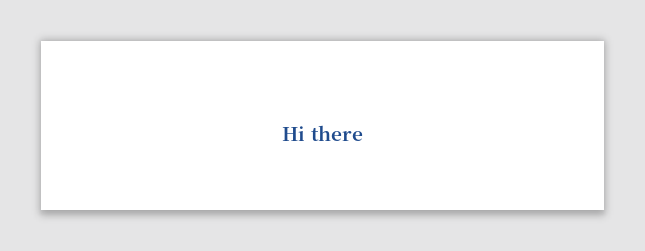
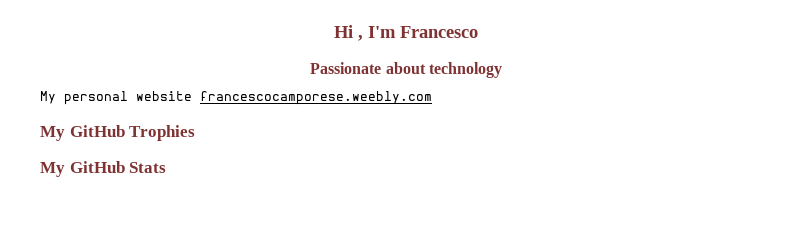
[310,125,363,141] there -> [358,26,478,41] [310,62,502,78] [40,91,432,105] [40,125,196,141] [40,161,167,177] , I'm Francesco // Passionate about technology // My personal website francescocamporese.weebly.com // My GitHub Trophies // My GitHub Stats

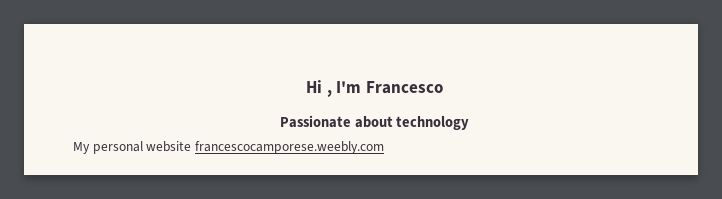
[40,125,196,141] [40,161,167,177] // My GitHub Trophies // My GitHub Stats -> (384, 147) none

